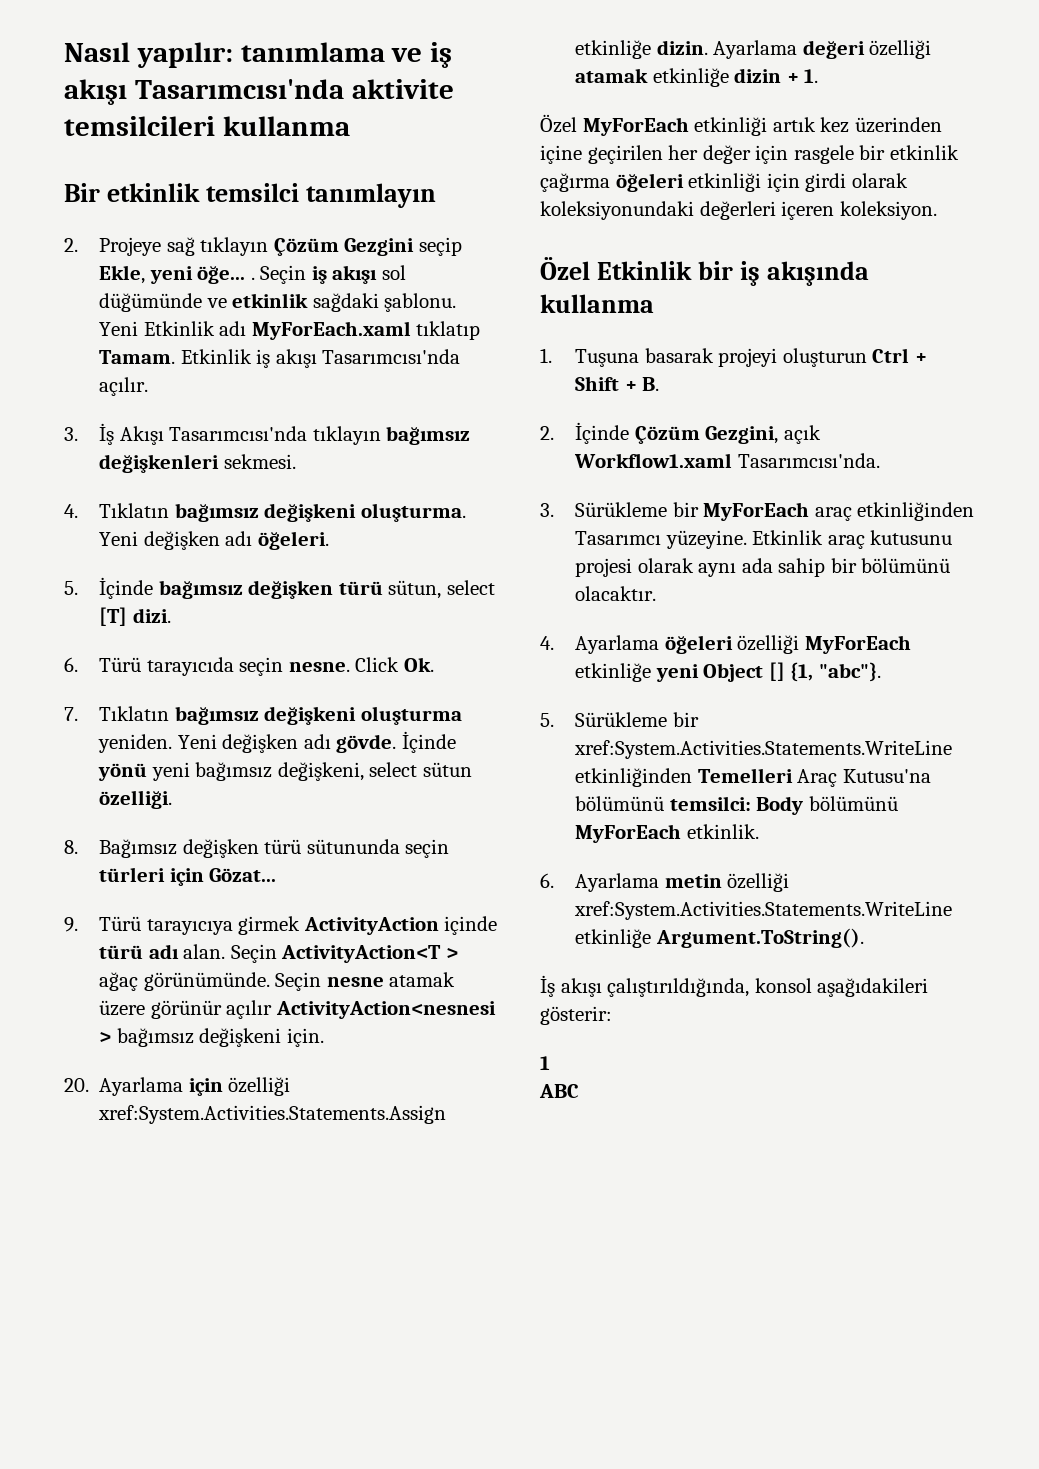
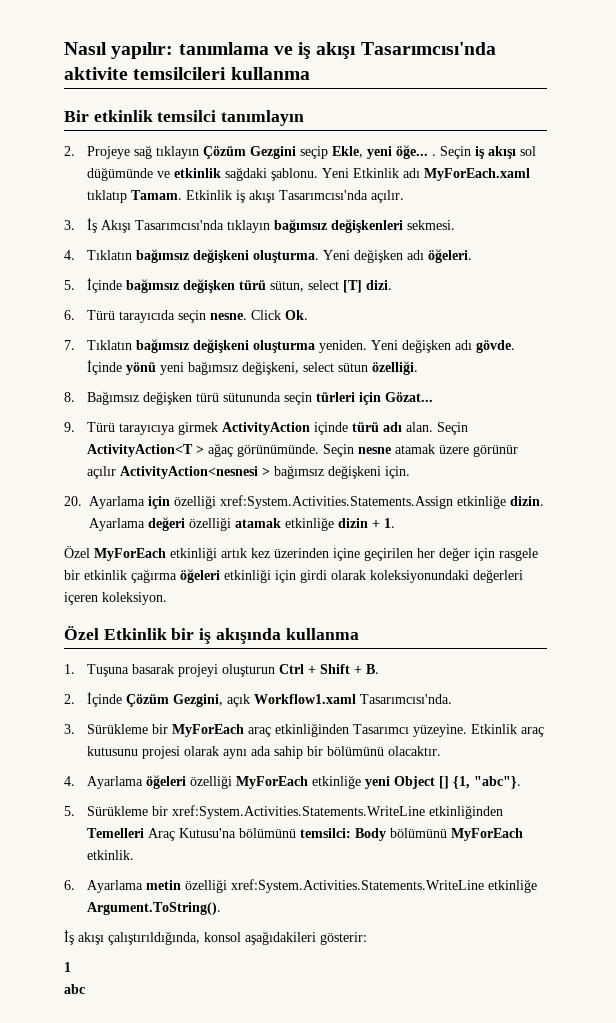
[539,1084,579,1098] ABC -> [64,984,85,994] abc

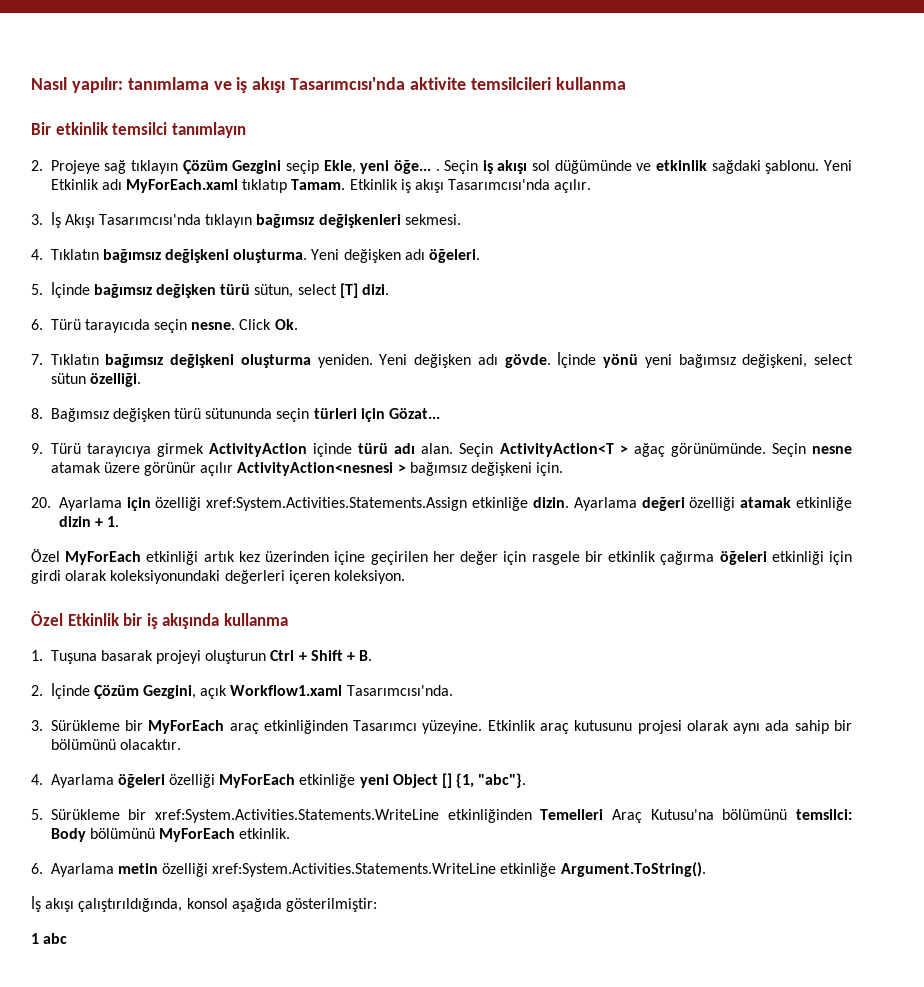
[245,931,367,945] aşağıdakileri gösterir: -> [231,898,377,912] aşağıda gösterilmiştir:
(71, 967) // -> (39, 938) none

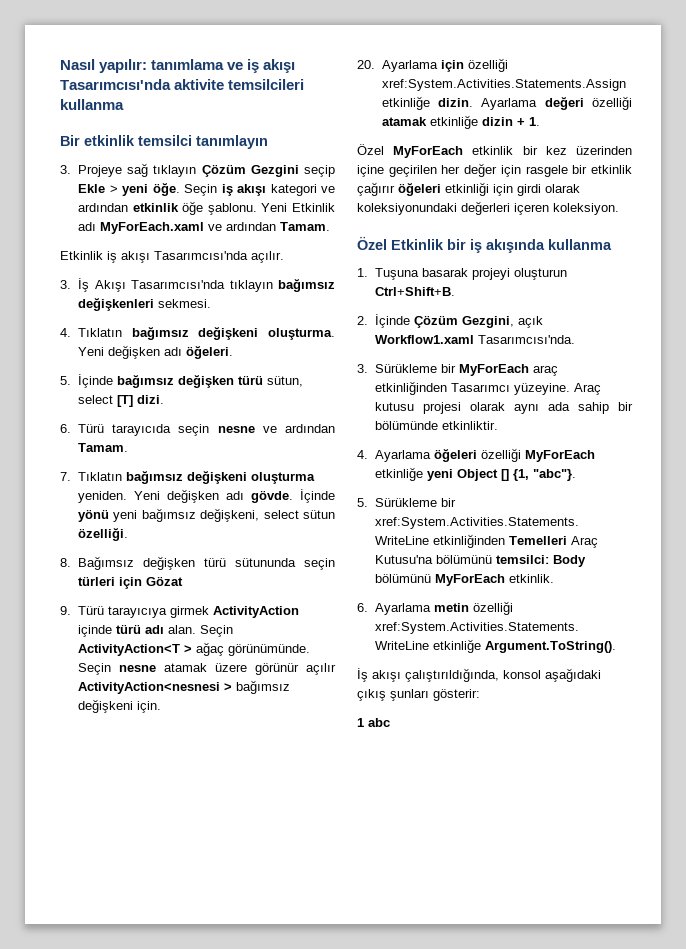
[31,160,43,171] 2. -> [60,165,71,174] 3.
[323,160,761,174] Ekle, yeni öğe... . Seçin iş akışı sol düğümünde ve etkinlik sağdaki -> [78,183,335,196] [78,201,204,215] Ekle > yeni öğe. Seçin iş akışı kategori ve ardından etkinlik öğe
[242,179,346,193] tıklatıp Tamam. -> [208,222,331,231] ve ardından Tamam. //
[191,319,298,330] nesne. Click Ok. -> [217,424,335,433] [78,443,129,452] nesne ve ardından Tamam.
[389,408,441,419] Gözat... -> [146,576,184,586] Gözat
[146,551,235,565] etkinliği artık -> [472,146,538,155] etkinlik bir
[660,551,715,565] çağırma -> [357,182,395,196] çağırır
[270,650,373,661] Ctrl + Shift + B. -> [375,287,456,296] Ctrl+Shift+B.
[487,720,633,734] Etkinlik araç kutusunu -> [574,383,602,395] [375,402,415,411] Araç kutusu
[50,739,181,750] bölümünü olacaktır. -> [375,421,499,430] bölümünde etkinliktir.
[231,898,377,912] aşağıda gösterilmiştir: -> [545,668,601,682] [357,689,480,701] aşağıdaki çıkış şunları gösterir:

